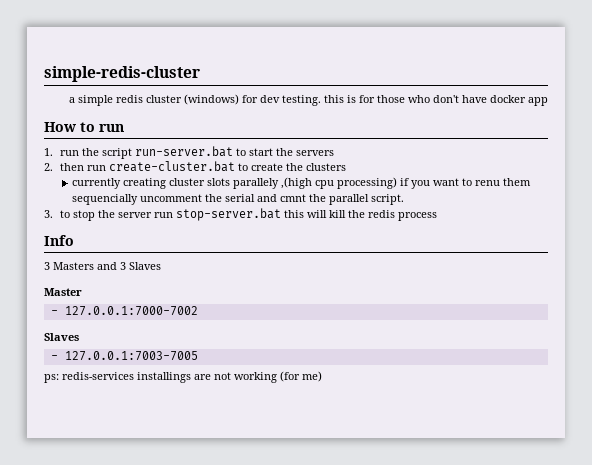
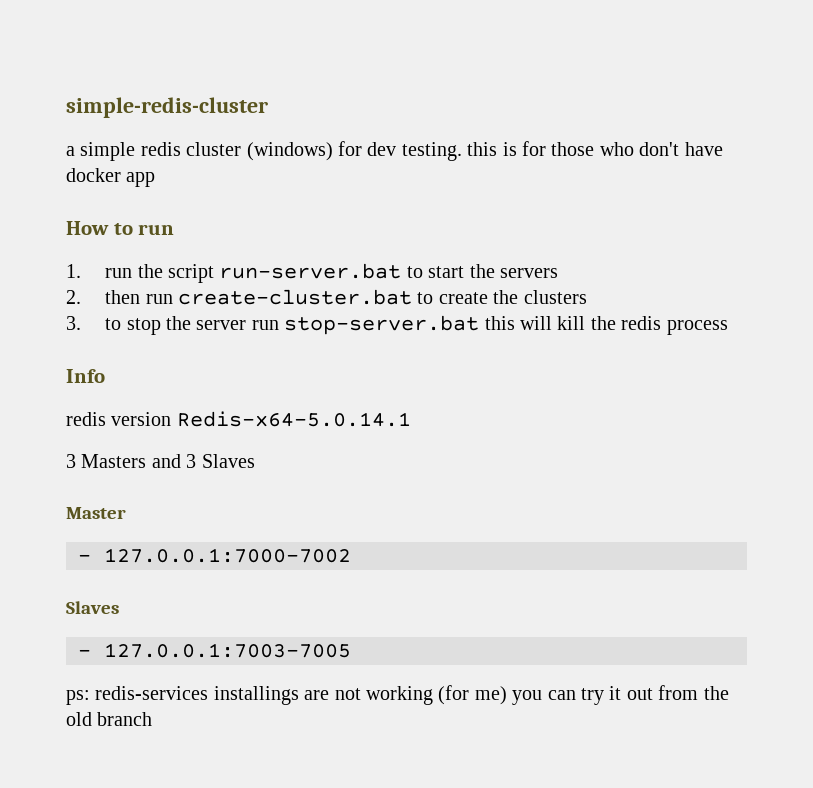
[72,177,532,189] [72,194,405,205] // currently creating cluster slots parallely ,(high cpu processing) if you want to renu them sequencially uncomment the serial and cmnt the parallel script. -> (587, 297) none
(74, 240) none -> [66,411,411,427] // redis version Redis-x64-5.0.14.1
(322, 376) none -> [512,685,729,705] [66,712,153,726] you can try it out from the old branch

